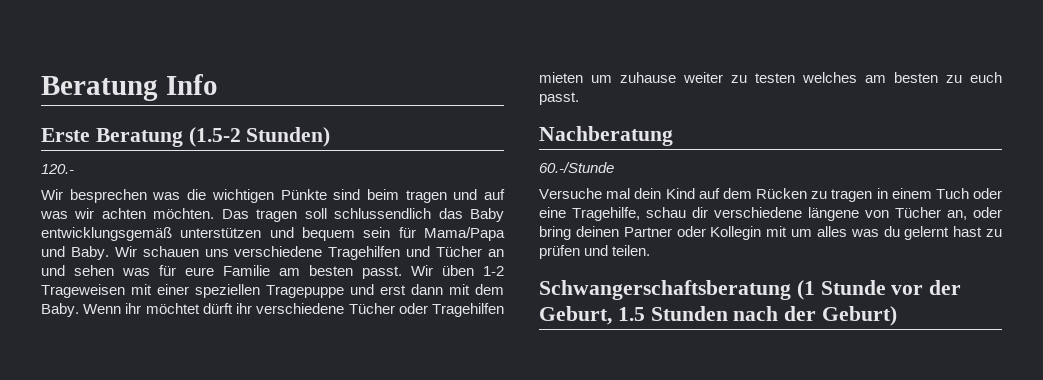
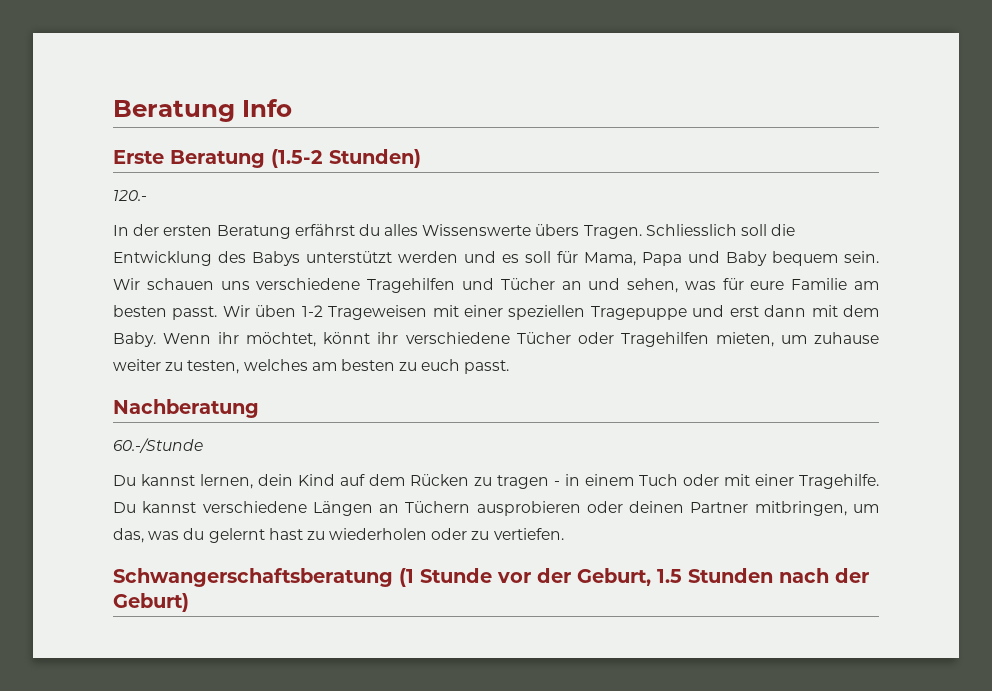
[41,189,505,203] [40,208,505,222] [41,227,505,241] [41,246,109,260] Wir besprechen was die wichtigen Pünkte sind beim tragen und auf was wir achten möchten. Das tragen soll schlussendlich das Baby entwicklungsgemäß unterstützen und bequem sein für Mama/Papa und Baby. -> [113,224,796,239] [113,251,879,266] In der ersten Beratung erfährst du alles Wissenswerte übers Tragen. Schliesslich soll die Entwicklung des Babys unterstützt werden und es soll für Mama, Papa und Baby bequem sein.
[74,265,114,276] sehen -> [627,278,679,293] sehen,
[145,303,233,314] möchtet dürft -> [246,332,371,347] möchtet, könnt
[539,72,583,83] mieten -> [715,332,774,347] mieten,
[755,73,795,83] testen -> [187,360,240,374] testen,
[539,188,631,199] Versuche mal -> [113,474,253,489] Du kannst lernen,
(873, 195) none -> [554,481,560,486] -
[539,207,1002,221] [539,226,847,240] eine Tragehilfe, schau dir verschiedene längene von Tücher an, oder bring deinen Partner oder Kollegin mit um alles -> [724,474,879,489] [113,501,879,516] [113,528,144,543] mit einer Tragehilfe. Du kannst verschiedene Längen an Tüchern ausprobieren oder deinen Partner mitbringen, um das,
[539,245,651,259] prüfen und teilen. -> [329,528,564,540] wiederholen oder zu vertiefen.

